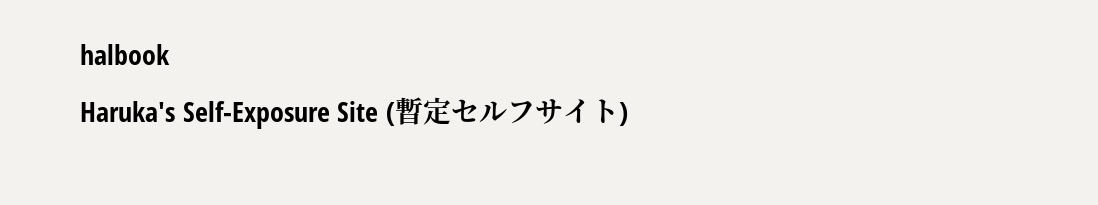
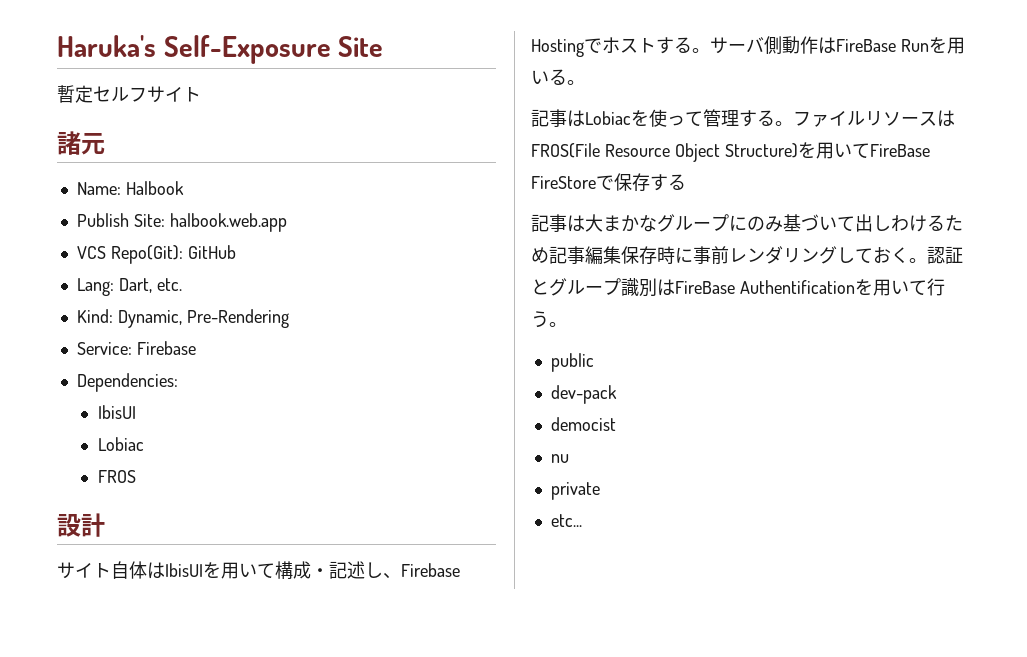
[80,44,170,65] halbook // -> (57, 46) none
[385,102,395,126] ( -> (384, 46) //
[618,102,628,126] ) -> [57,131,105,155] [76,181,184,195] [76,213,287,232] [76,245,236,264] [76,278,182,296] [76,309,289,328] [76,341,196,355] [76,373,178,392] [97,405,136,419] [97,437,144,451] [97,470,136,483] [57,513,105,537] [57,561,460,579] [531,36,965,57] [531,69,585,85] [531,109,955,127] [531,142,930,162] [531,173,686,191] [531,214,963,232] [531,246,963,265] [531,278,945,297] [531,311,567,328] [550,353,594,372] [550,385,617,404] [550,417,616,431] [550,454,569,463] [550,482,600,500] [550,514,582,527] // 諸元 // Name: Halbook // Publish Site: halbook.web.app // VCS Repo(Git): GitHub // Lang: Dart, etc. // Kind: Dynamic, Pre-Rendering // Service: Firebase // Dependencies: // IbisUI // Lobiac // FROS // 設計 // サイト自体はIbisUIを用いて構成・記述し、Firebase Hostingでホストする。サーバ側動作はFireBase Runを用いる。 // 記事はLobiacを使って管理する。ファイルリソースはFROS(File Resource Object Structure)を用いてFireBase FireStoreで保存する // 記事は大まかなグループにのみ基づいて出しわけるため記事編集保存時に事前レンダリングしておく。認証とグループ識別はFireBase Authentificationを用いて行う。 // public // dev-pack // democist // nu // private // etc...

